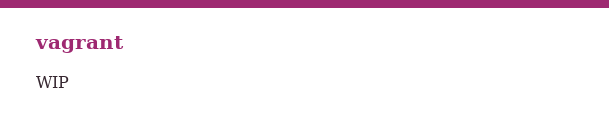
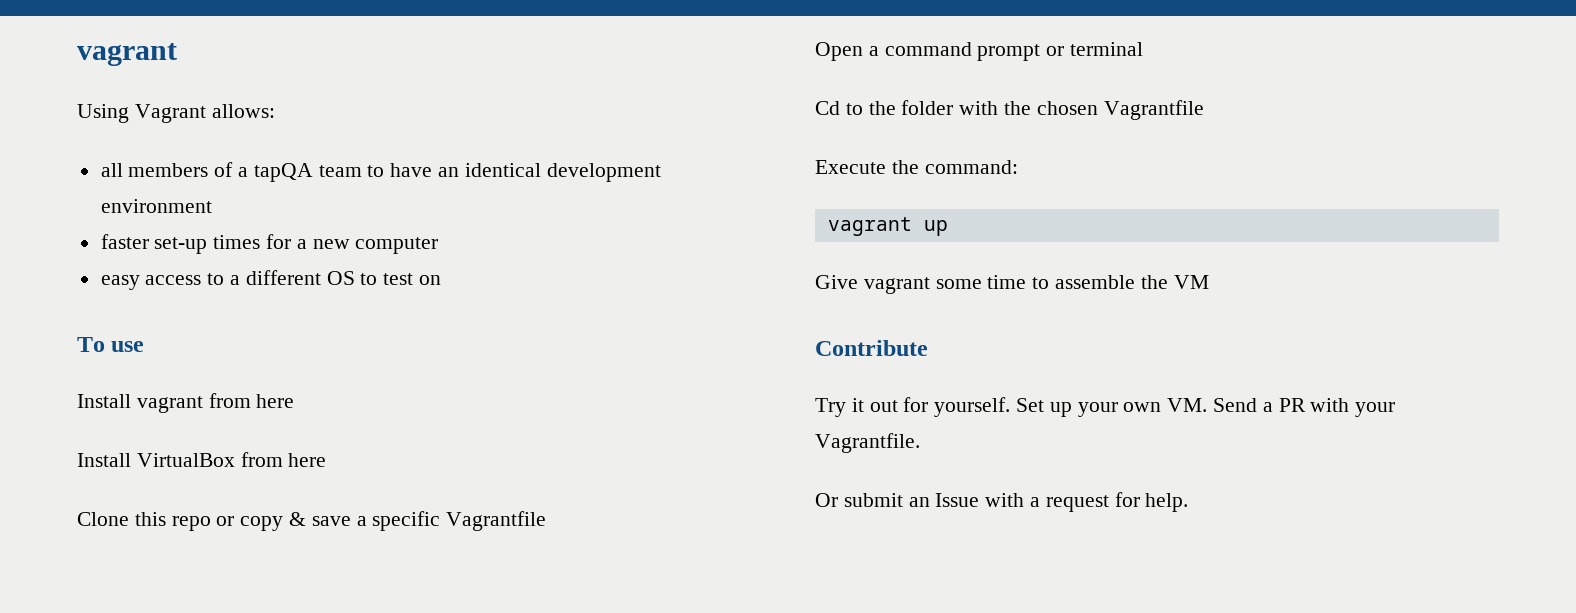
[36,76,69,88] WIP -> [77,104,275,123] [100,162,661,182] [100,199,212,213] [100,234,439,254] [100,270,442,290] [77,337,145,352] [77,393,295,413] [77,452,327,467] [77,511,547,531] [815,42,1144,61] [815,100,1204,120] [815,160,1018,174] [827,217,948,236] [815,275,1209,294] [815,340,928,356] [815,397,1396,417] [815,433,920,453] [815,492,1189,512] Using Vagrant allows: // all members of a tapQA team to have an identical development environment // faster set-up times for a new computer // easy access to a different OS to test on // To use // Install vagrant from here // Install VirtualBox from here // Clone this repo or copy & save a specific Vagrantfile // Open a command prompt or terminal // Cd to the folder with the chosen Vagrantfile // Execute the command: // vagrant up // Give vagrant some time to assemble the VM // Contribute // Try it out for yourself. Set up your own VM. Send a PR with your Vagrantfile. // Or submit an Issue with a request for help.

